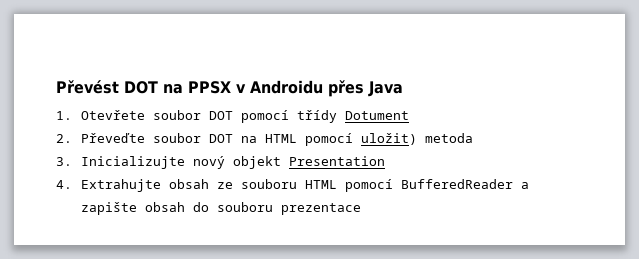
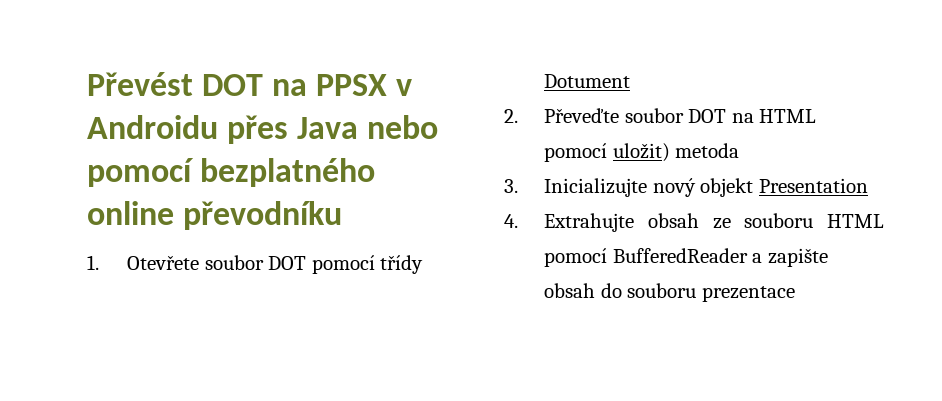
(403, 89) none -> [367,115,439,139] [87,158,376,187] [87,201,343,230] nebo pomocí bezplatného online převodníku

